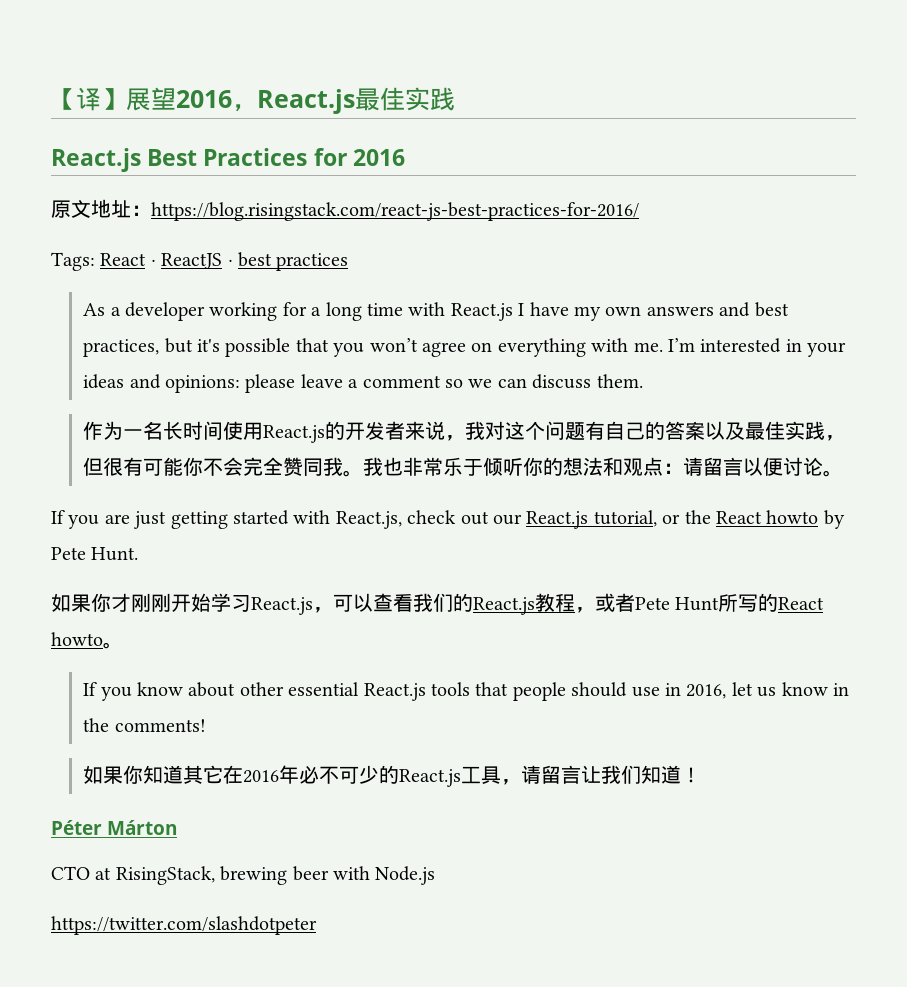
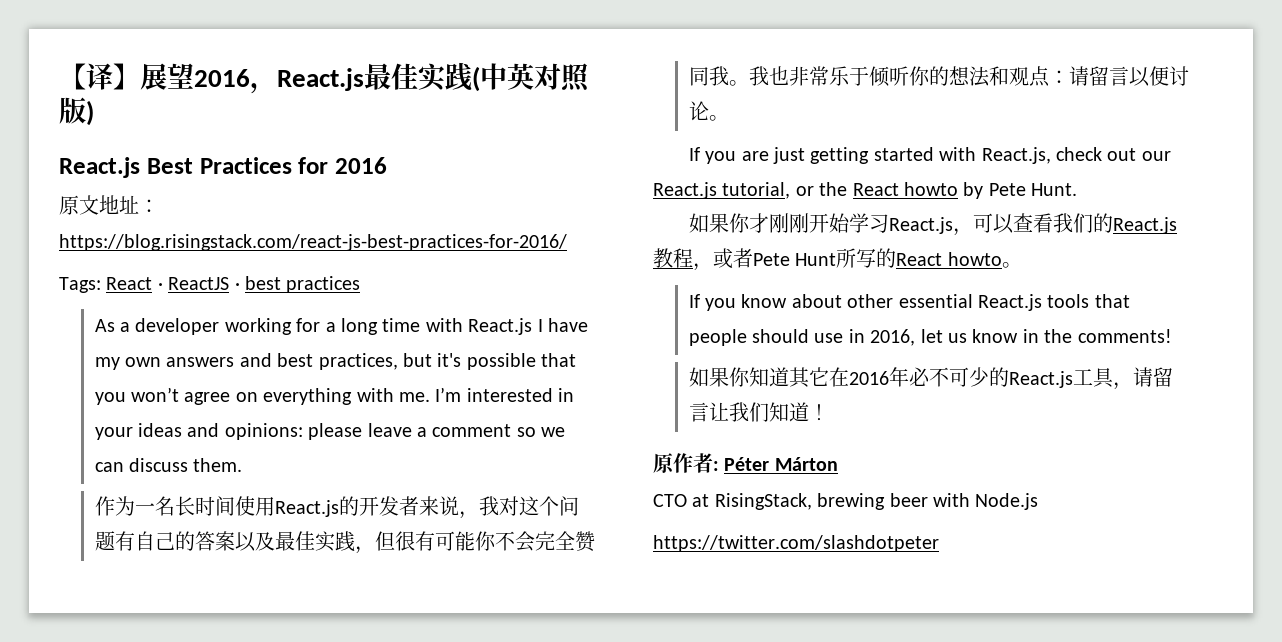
(455, 99) none -> [472,63,590,92] [59,97,94,126] (中英对照版)
(702, 775) none -> [653,453,719,473] 原作者:

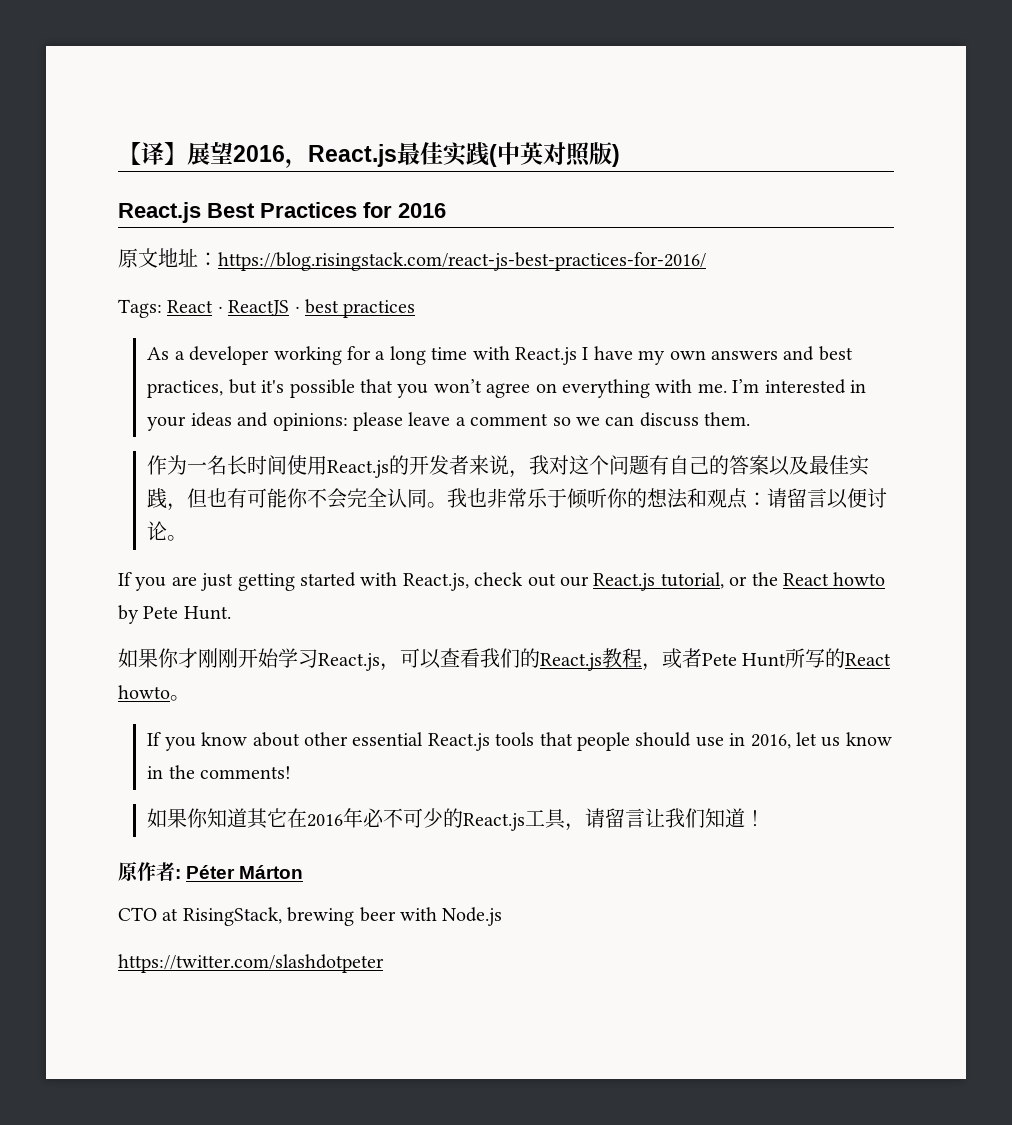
[394,531,415,551] 很 -> [207,488,228,507] 也
[574,531,596,552] [688,66,729,86] 赞同我 -> [387,488,428,508] 认同

